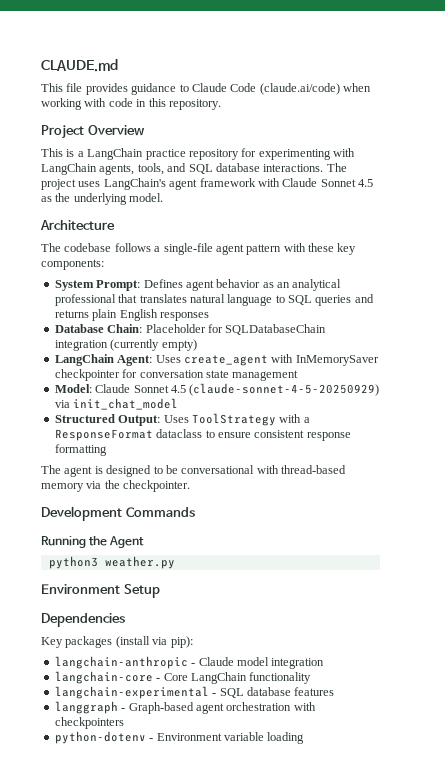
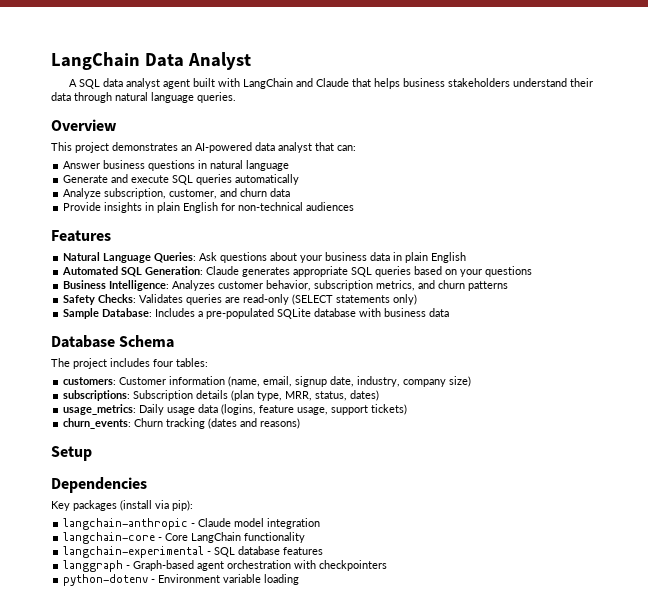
[41,59,118,72] [41,83,371,95] [41,98,221,110] [41,125,145,139] [41,148,355,160] [41,163,347,175] [41,178,373,190] [41,193,164,205] [40,220,115,230] [41,243,357,255] [41,259,104,270] [54,279,342,291] [54,294,374,306] [54,309,209,321] [54,324,327,335] [54,339,197,351] [54,354,379,366] [54,369,299,381] [54,383,380,396] [54,398,179,410] [54,413,310,426] [54,429,351,441] [54,444,107,456] [41,465,346,477] [41,480,191,492] [41,506,195,521] [41,536,145,548] [48,556,175,569] [41,584,120,594] CLAUDE.md // This file provides guidance to Claude Code (claude.ai/code) when working with code in this repository. // Project Overview // This is a LangChain practice repository for experimenting with LangChain agents, tools, and SQL database interactions. The project uses LangChain's agent framework with Claude Sonnet 4.5 as the underlying model. // Architecture // The codebase follows a single-file agent pattern with these key components: // System Prompt: Defines agent behavior as an analytical professional that translates natural language to SQL queries and returns plain English responses // Database Chain: Placeholder for SQLDatabaseChain integration (currently empty) // LangChain Agent: Uses create_agent with InMemorySaver checkpointer for conversation state management // Model: Claude Sonnet 4.5 (claude-sonnet-4-5-20250929) via init_chat_model // Structured Output: Uses ToolStrategy with a ResponseFormat dataclass to ensure consistent response formatting // The agent is designed to be conversational with thread-based memory via the checkpointer. // Development Commands // Running the Agent // python3 weather.py // Environment -> [51,52,251,70] [69,78,594,89] [51,92,236,103] [51,119,117,131] [51,142,356,153] [63,160,290,171] [63,174,300,185] [63,188,291,199] [63,202,355,213] [51,230,111,242] [63,252,467,263] [62,266,533,277] [63,280,509,291] [63,294,418,305] [63,308,450,319] [51,335,175,348] [51,358,208,369] [63,376,472,387] [63,390,380,401] [63,404,408,415] [63,418,301,429] LangChain Data Analyst // A SQL data analyst agent built with LangChain and Claude that helps business stakeholders understand their data through natural language queries. // Overview // This project demonstrates an AI-powered data analyst that can: // Answer business questions in natural language // Generate and execute SQL queries automatically // Analyze subscription, customer, and churn data // Provide insights in plain English for non-technical audiences // Features // Natural Language Queries: Ask questions about your business data in plain English // Automated SQL Generation: Claude generates appropriate SQL queries based on your questions // Business Intelligence: Analyzes customer behavior, subscription metrics, and churn patterns // Safety Checks: Validates queries are read-only (SELECT statements only) // Sample Database: Includes a pre-populated SQLite database with business data // Database Schema // The project includes four tables: // customers: Customer information (name, email, signup date, industry, company size) // subscriptions: Subscription details (plan type, MRR, status, dates) // usage_metrics: Daily usage data (logins, feature usage, support tickets) // churn_events: Churn tracking (dates and reasons) //

